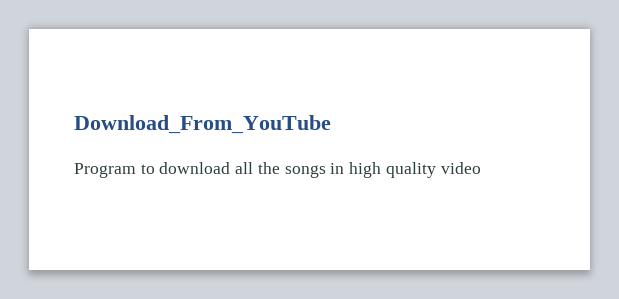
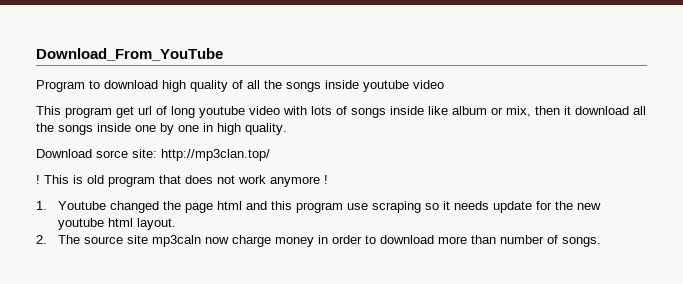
[235,162,481,178] all the songs in high quality video -> [162,80,444,92] [36,106,646,118] [36,123,287,135] [36,149,270,161] [36,175,328,187] [36,201,602,213] [58,218,177,230] [36,235,602,247] high quality of all the songs inside youtube video // This program get url of long youtube video with lots of songs inside like album or mix, then it download all the songs inside one by one in high quality. // Download sorce site: http://mp3clan.top/ // ! This is old program that does not work anymore ! // 1. Youtube changed the page html and this program use scraping so it needs update for the new youtube html layout. // 2. The source site mp3caln now charge money in order to download more than number of songs.

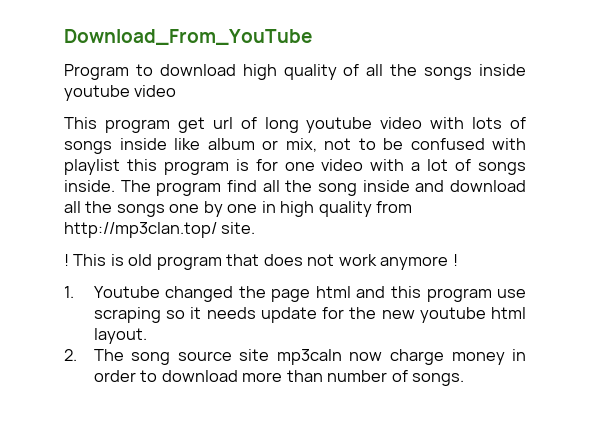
[535,106,571,115] then it -> [324,138,526,150] [64,159,527,175] [64,180,445,196] not to be confused with playlist this program is for one video with a lot of songs inside. The program find all the song inside and
[97,123,131,132] inside -> (165, 210) none
[245,123,287,135] [36,149,157,158] quality. // Download sorce site: -> [318,201,413,217] quality from
(270, 155) none -> [221,222,256,234] site.
(81, 239) none -> [131,352,171,365] song

